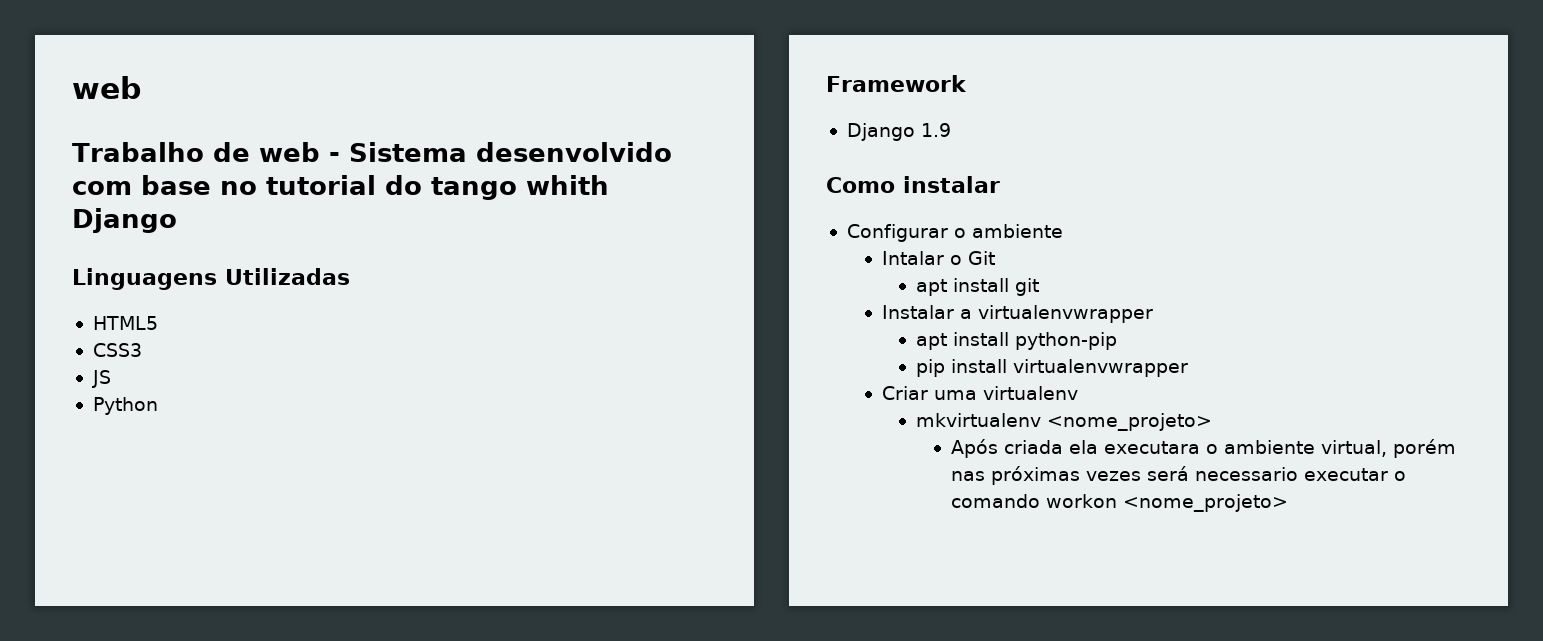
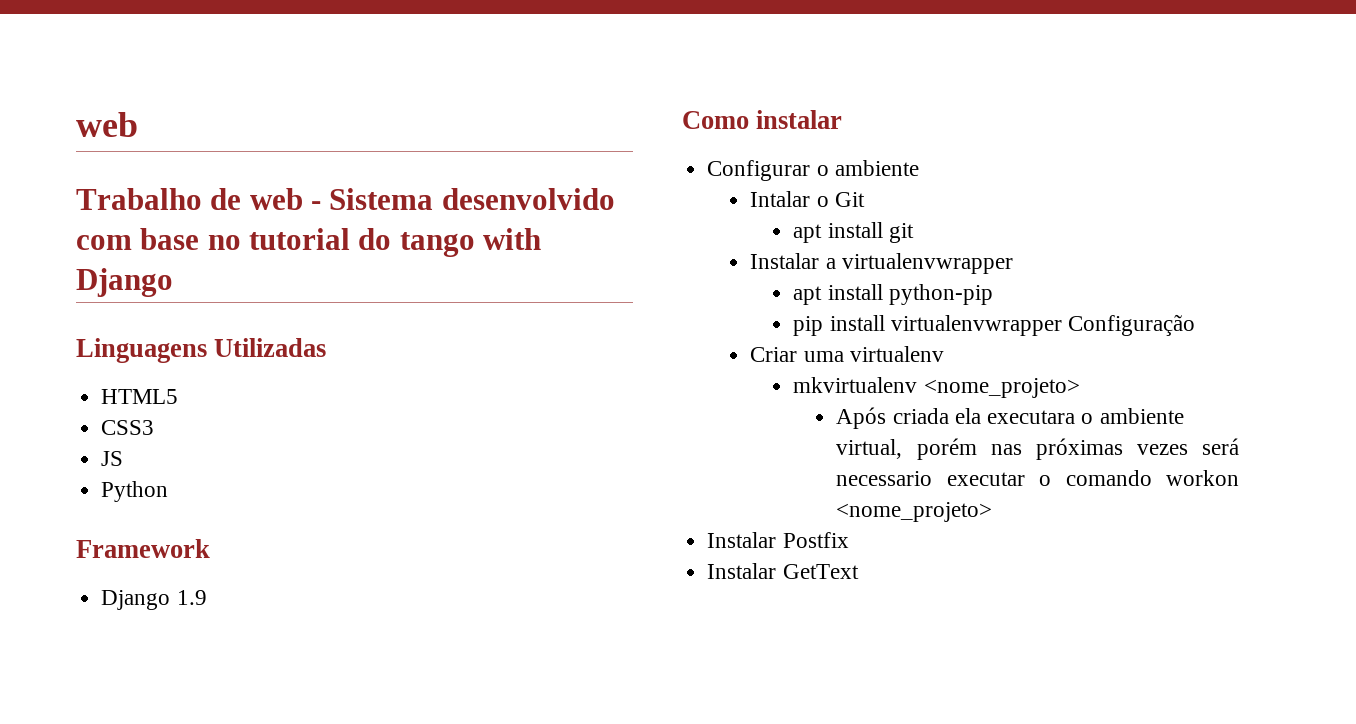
[526,175,609,195] whith -> [483,228,542,250] with
(1189, 368) none -> [1068,314,1196,336] Configuração
(1289, 503) none -> [707,532,849,548] [707,563,859,579] // Instalar Postfix // Instalar GetText

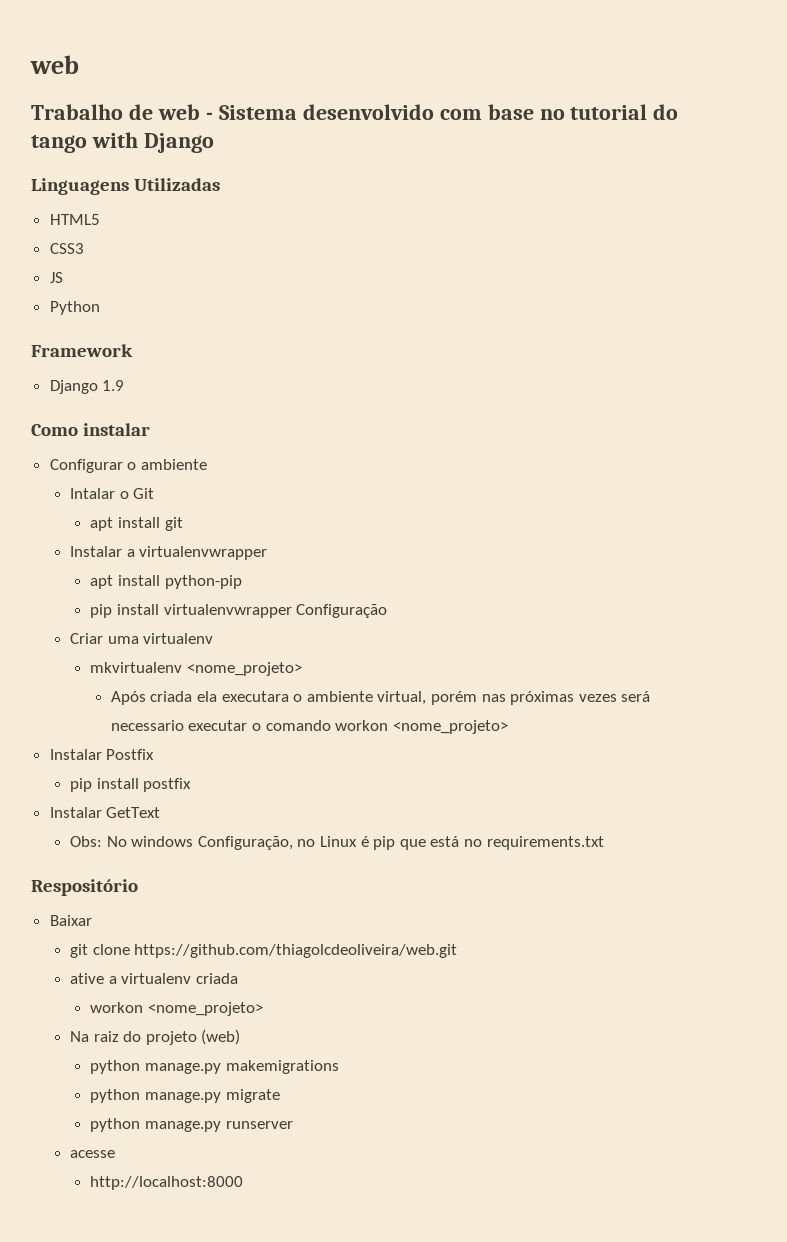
(849, 540) none -> [70,778,192,792] // pip install postfix
(859, 571) none -> [70,836,604,850] [31,879,138,896] [49,915,92,926] [70,944,458,958] [70,973,238,984] [90,1002,264,1016] [70,1029,241,1045] [90,1060,339,1074] [90,1089,280,1103] [90,1118,293,1132] [70,1150,116,1158] [90,1176,244,1190] // Obs: No windows Configuração, no Linux é pip que está no requirements.txt // Respositório // Baixar // git clone https://github.com/thiagolcdeoliveira/web.git // ative a virtualenv criada // workon <nome_projeto> // Na raiz do projeto (web) // python manage.py makemigrations // python manage.py migrate // python manage.py runserver // acesse // http://localhost:8000

